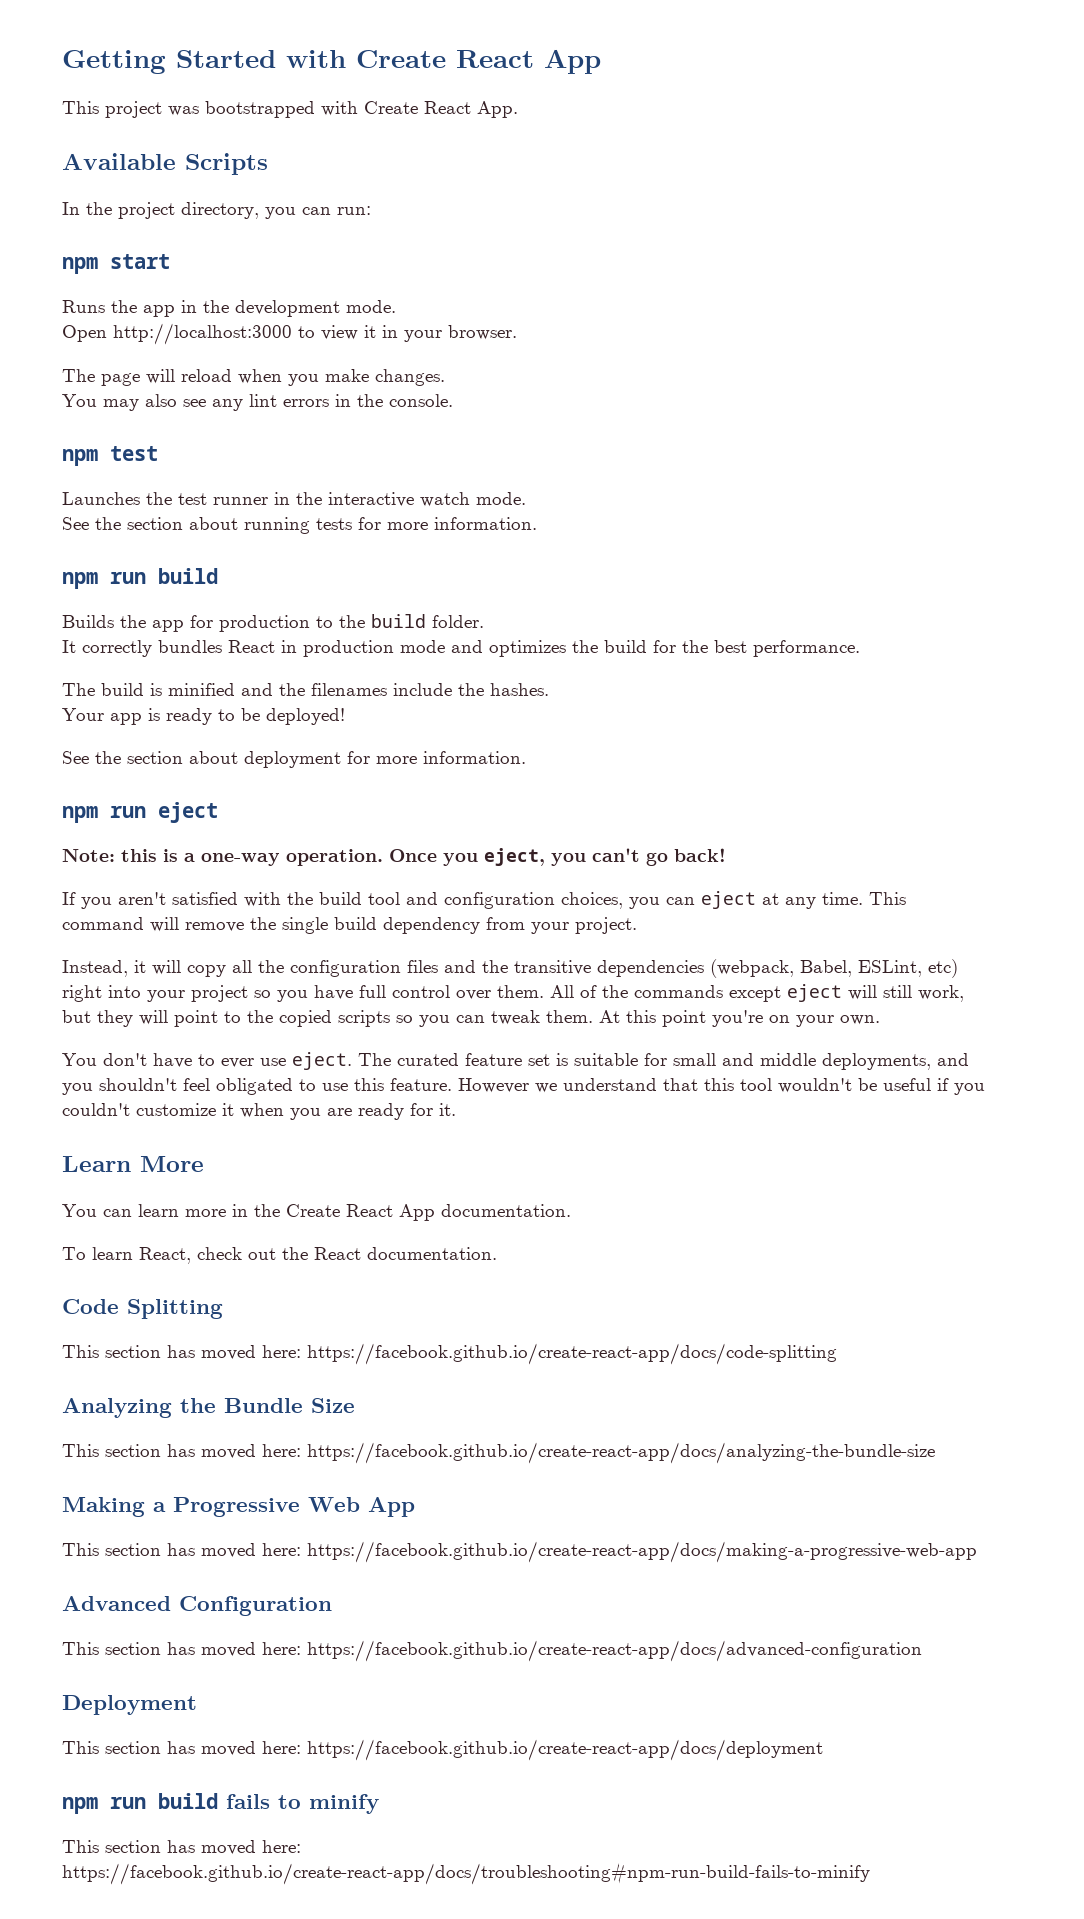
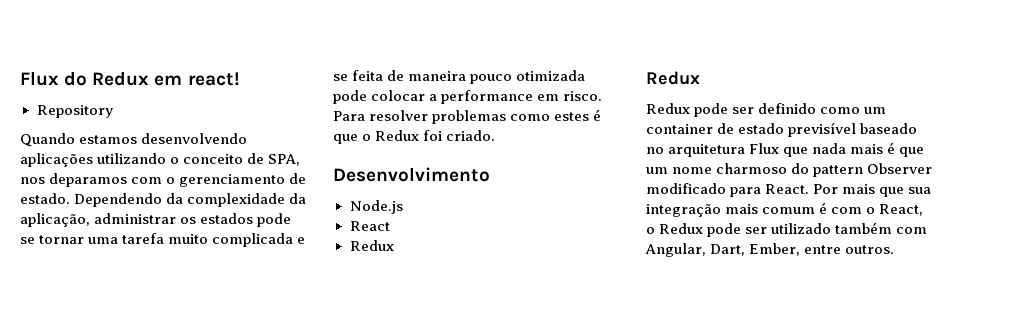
[62,49,601,74] [62,101,518,118] [62,153,268,175] [62,202,371,219] [62,254,170,274] [62,300,396,317] [62,323,517,345] [62,369,445,386] [62,394,453,411] [62,446,158,466] [62,492,526,507] [62,517,537,534] [62,568,218,589] [62,614,484,632] [62,640,860,657] [62,683,549,696] [62,708,345,725] [62,751,526,768] [62,802,218,823] [62,848,726,866] [62,891,906,909] [62,917,637,934] [62,959,958,978] [62,984,964,1002] [62,1010,880,1027] [62,1052,969,1070] [62,1078,985,1095] [62,1103,456,1120] [62,1156,204,1172] [62,1204,571,1221] [62,1247,497,1264] [62,1299,223,1319] [62,1343,837,1365] [62,1398,355,1418] [62,1442,935,1464] [62,1497,415,1517] [62,1541,977,1563] [62,1596,332,1616] [62,1640,922,1662] [62,1695,197,1715] [62,1739,823,1761] [62,1793,379,1814] [62,1840,301,1855] [62,1863,870,1885] Getting Started with Create React App // This project was bootstrapped with Create React App. // Available Scripts // In the project directory, you can run: // npm start // Runs the app in the development mode. // Open http://localhost:3000 to view it in your browser. // The page will reload when you make changes. // You may also see any lint errors in the console. // npm test // Launches the test runner in the interactive watch mode. // See the section about running tests for more information. // npm run build // Builds the app for production to the build folder. // It correctly bundles React in production mode and optimizes the build for the best performance. // The build is minified and the filenames include the hashes. // Your app is ready to be deployed! // See the section about deployment for more information. // npm run eject // Note: this is a one-way operation. Once you eject, you can't go back! // If you aren't satisfied with the build tool and configuration choices, you can eject at any time. This command will remove the single build dependency from your project. // Instead, it will copy all the configuration files and the transitive dependencies (webpack, Babel, ESLint, etc) right into your project so you have full control over them. All of the commands except eject will still work, but they will point to the copied scripts so you can tweak them. At this point you're on your own. // You don't have to ever use eject. The curated feature set is suitable for small and middle deployments, and you shouldn't feel obligated to use this feature. However we understand that this tool wouldn't be useful if you couldn't customize it when you are ready for it. // Learn More // You can learn more in the Create React App documentation. // To learn React, check out the React documentation. // Code Splitting // This section has moved here: https://facebook.github.io/create-react-app/docs/code-splitting // Analyzing the Bundle Size // This section has moved here: https://facebook.github.io/create-react-app/docs/analyzing-the-bundle-size // Making a Progressive Web App // This section has moved here: https://facebook.github.io/create-react-app/docs/making-a-progressive-web-app // Advanced Configuration // This section has moved here: https://facebook.github.io/create-react-app/docs/advanced-configuration // Deployment // This section has moved here: https://facebook.github.io/create-react-app/docs/deployment // npm run build fails to minify // This section has moved here: https://facebook.github.io/create-react-app/docs/troubleshooting#npm-run-build-fails-to-minify -> [20,71,240,86] [36,105,113,118] [20,133,248,147] [20,153,301,167] [20,173,307,187] [20,193,307,207] [20,213,292,227] [20,233,306,247] [333,70,586,84] [333,90,603,104] [333,109,602,124] [333,130,496,144] [333,167,490,182] [349,200,403,214] [349,221,390,231] [349,240,394,251] [646,71,700,85] [646,103,887,117] [646,122,918,137] [646,142,925,157] [646,163,933,177] [646,183,932,197] [646,202,924,217] [646,222,928,237] [645,243,895,257] Flux do Redux em react! // Repository // Quando estamos desenvolvendo aplicações utilizando o conceito de SPA, nos deparamos com o gerenciamento de estado. Dependendo da complexidade da aplicação, administrar os estados pode se tornar uma tarefa muito complicada e se feita de maneira pouco otimizada pode colocar a performance em risco. Para resolver problemas como estes é que o Redux foi criado. // Desenvolvimento // Node.js // React // Redux // Redux // Redux pode ser definido como um container de estado previsível baseado no arquitetura Flux que nada mais é que um nome charmoso do pattern Observer modificado para React. Por mais que sua integração mais comum é com o React, o Redux pode ser utilizado também com Angular, Dart, Ember, entre outros.

